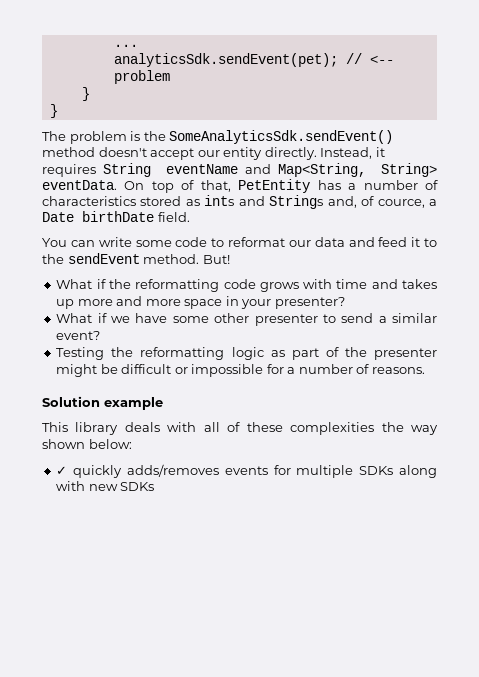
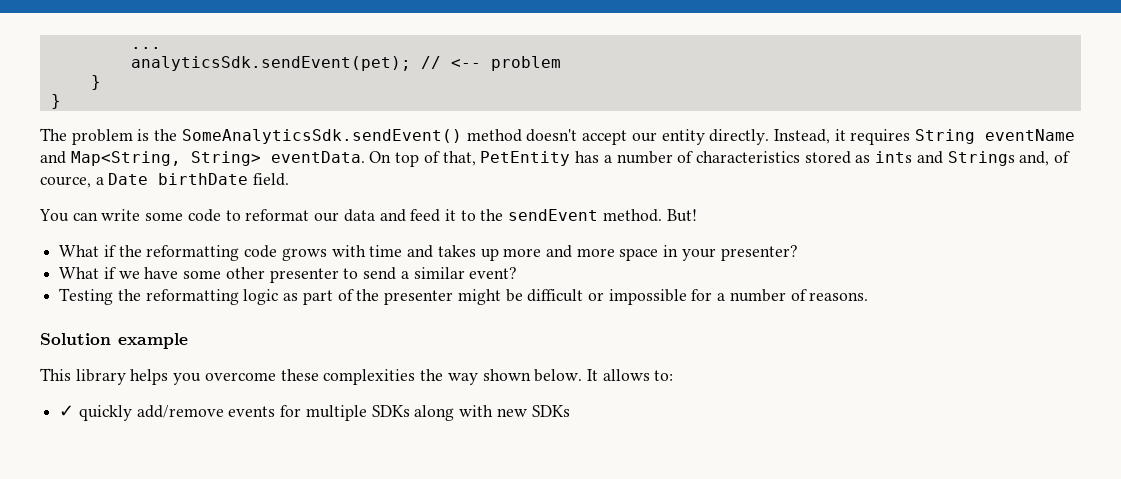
[124,422,241,432] deals with all of -> [130,369,276,385] helps you overcome
[88,439,132,449] below: -> [534,369,674,382] below. It allows to:
[126,464,219,477] adds/removes -> [136,405,224,418] add/remove

